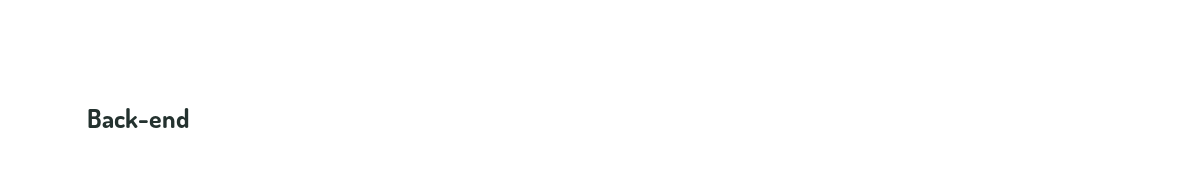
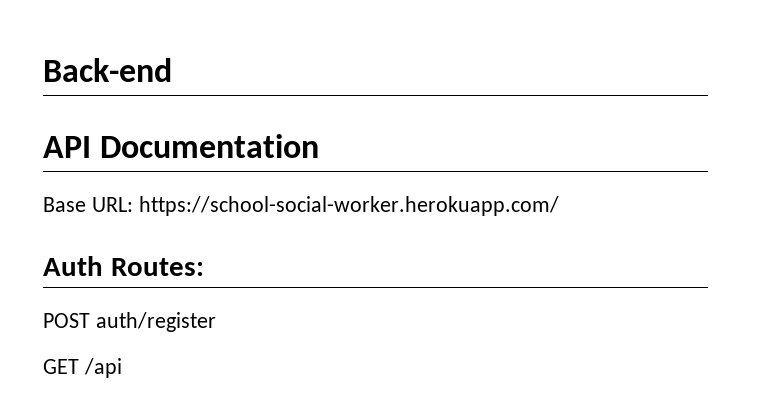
(190, 118) none -> [43,134,320,158] [43,196,559,216] [43,256,204,276] [43,312,216,332] [43,358,122,378] // API Documentation // Base URL: https://school-social-worker.herokuapp.com/ // Auth Routes: // POST auth/register // GET /api

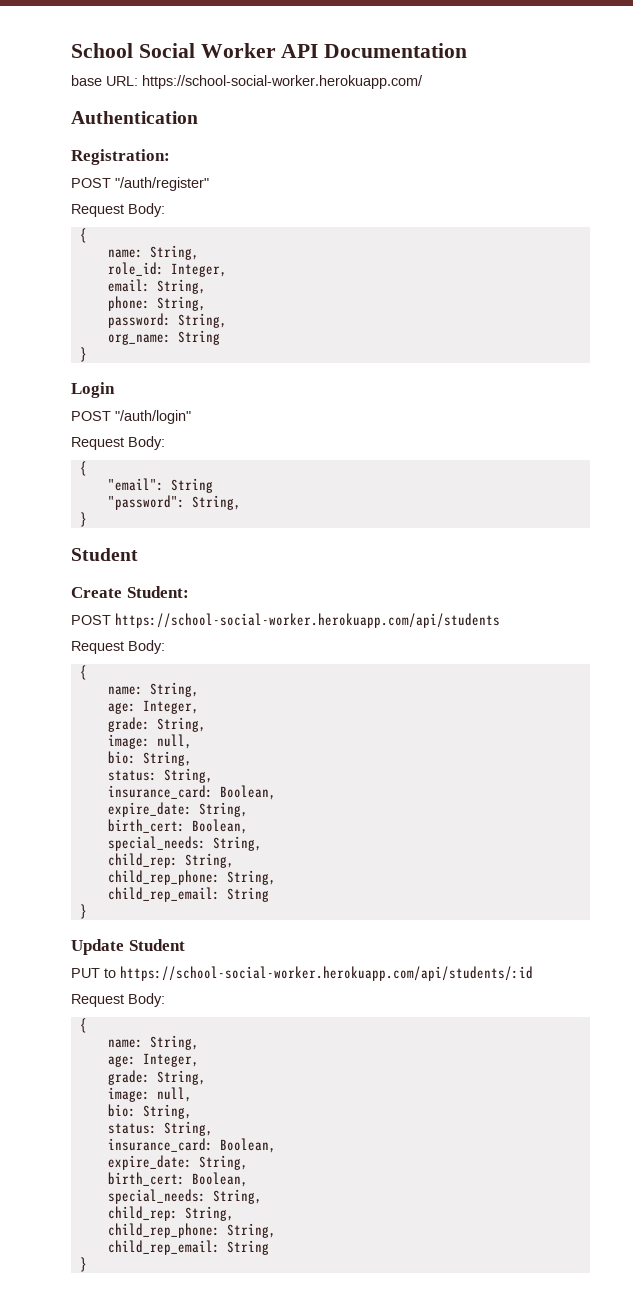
[43,58,172,82] Back-end // -> [71,43,276,58] School Social Worker
[43,197,86,212] Base -> [71,75,102,86] base
[43,256,204,276] [43,312,216,332] [43,358,122,378] Auth Routes: // POST auth/register // GET /api -> [71,111,198,124] [71,149,170,165] [71,177,209,191] [71,203,165,217] [79,228,87,243] [107,245,199,260] [107,262,227,277] [107,279,206,294] [107,296,206,311] [107,313,227,328] [107,330,220,345] [79,347,87,362] [71,382,115,398] [71,410,191,424] [71,436,165,450] [79,461,87,476] [107,478,213,493] [107,495,241,510] [79,512,87,527] [71,548,138,561] [71,586,189,598] [71,613,500,628] [71,640,165,654] [79,665,87,680] [107,682,199,697] [107,700,199,714] [107,717,206,732] [107,734,192,749] [107,751,192,766] [107,768,213,783] [107,785,276,800] [107,802,248,817] [107,819,248,834] [107,836,262,851] [107,853,234,868] [107,870,276,885] [107,887,269,902] [79,904,87,919] [71,939,185,955] [71,966,533,981] [71,993,165,1007] [79,1018,87,1033] [107,1035,199,1050] [107,1053,199,1067] [107,1070,206,1085] [107,1087,192,1102] [107,1104,192,1119] [107,1121,213,1136] [107,1138,276,1153] [107,1155,248,1170] [107,1172,248,1187] [107,1189,262,1204] [107,1206,234,1221] [107,1223,276,1238] [107,1240,269,1255] [79,1257,87,1272] Authentication // Registration: // POST "/auth/register" // Request Body: // { // name: String, // role_id: Integer, // email: String, // phone: String, // password: String, // org_name: String // } // Login // POST "/auth/login" // Request Body: // { // "email": String // "password": String, // } // Student // Create Student: // POST https://school-social-worker.herokuapp.com/api/students // Request Body: // { // name: String, // age: Integer, // grade: String, // image: null, // bio: String, // status: String, // insurance_card: Boolean, // expire_date: String, // birth_cert: Boolean, // special_needs: String, // child_rep: String, // child_rep_phone: String, // child_rep_email: String // } // Update Student // PUT to https://school-social-worker.herokuapp.com/api/students/:id // Request Body: // { // name: String, // age: Integer, // grade: String, // image: null, // bio: String, // status: String, // insurance_card: Boolean, // expire_date: String, // birth_cert: Boolean, // special_needs: String, // child_rep: String, // child_rep_phone: String, // child_rep_email: String // }

